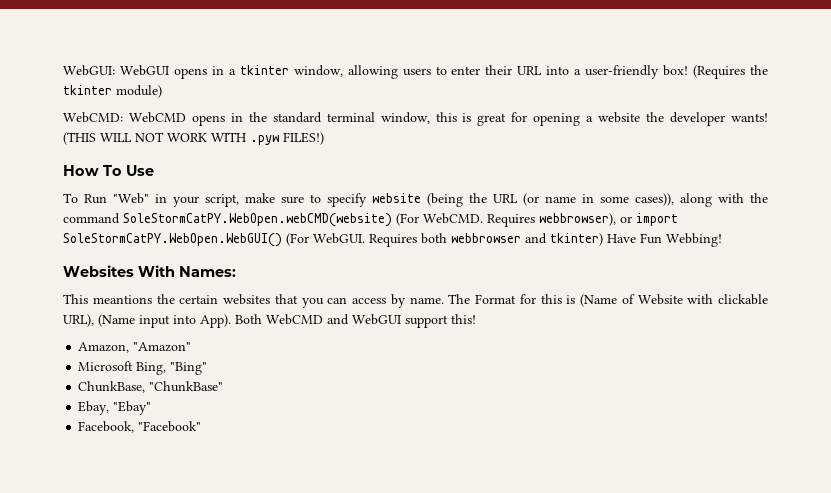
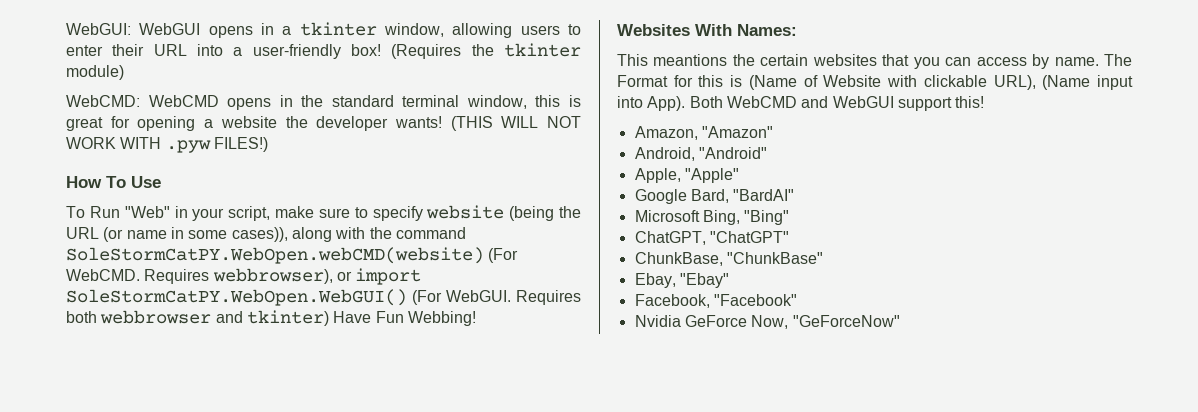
(192, 347) none -> [634,147,767,161] [634,168,739,183] [634,189,795,204] // Android, "Android" // Apple, "Apple" // Google Bard, "BardAI"
(208, 368) none -> [634,231,789,245] // ChatGPT, "ChatGPT"
(202, 426) none -> [634,315,900,329] // Nvidia GeForce Now, "GeForceNow"

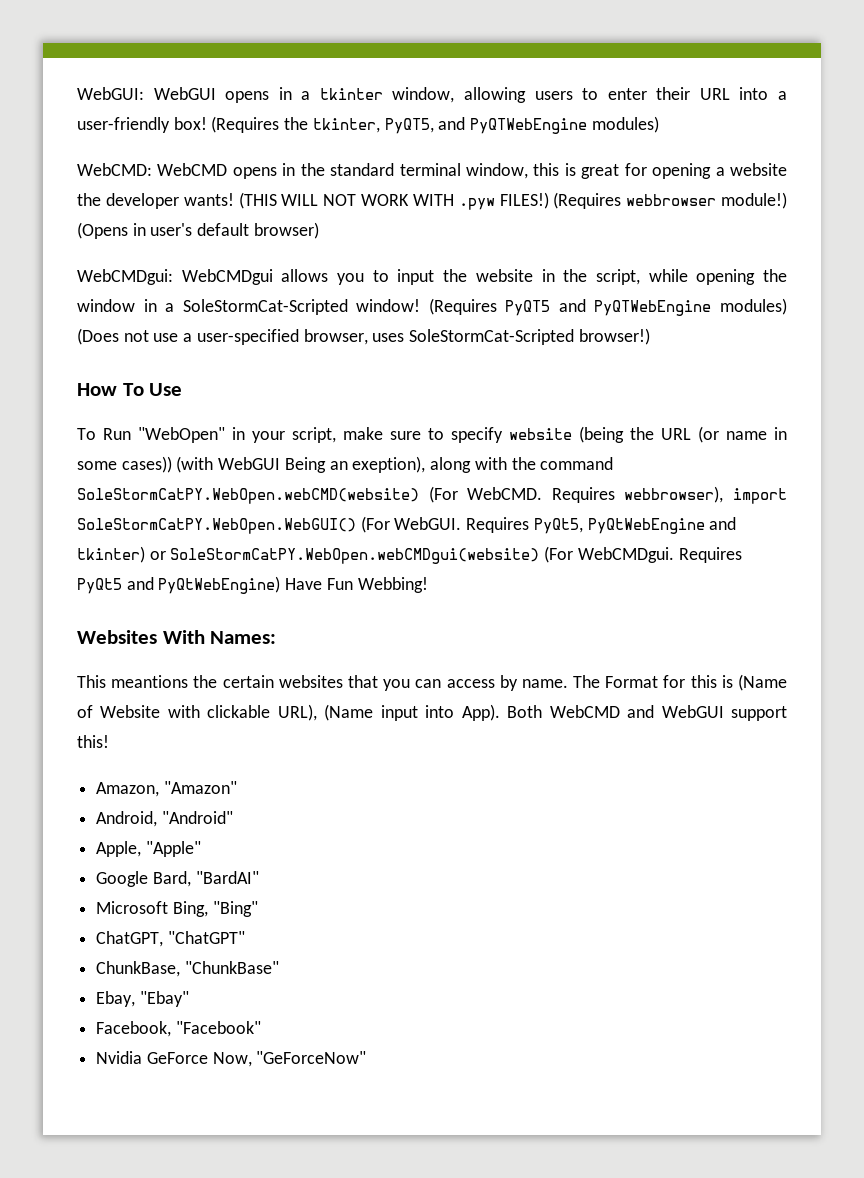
[503,43,581,57] [66,65,124,80] tkinter module) -> [312,116,659,134] tkinter, PyQT5, and PyQTWebEngine modules)
(268, 144) none -> [553,192,787,209] [77,222,319,239] [77,269,788,285] [77,298,787,316] [77,328,650,345] (Requires webbrowser module!) (Opens in user's default browser) // WebCMDgui: WebCMDgui allows you to input the website in the script, while opening the window in a SoleStormCat-Scripted window! (Requires PyQT5 and PyQTWebEngine modules) (Does not use a user-specified browser, uses SoleStormCat-Scripted browser!)
[124,206,170,218] "Web" -> [138,427,225,443] "WebOpen"
[231,227,288,242] cases)), -> [121,456,426,473] cases)) (with WebGUI Being an exeption),
[336,271,352,281] or -> (724, 494) none
[66,310,329,326] both webbrowser and tkinter) -> [533,517,737,534] [77,546,742,564] [77,576,281,594] PyQt5, PyQtWebEngine and tkinter) or SoleStormCatPY.WebOpen.webCMDgui(website) (For WebCMDgui. Requires PyQt5 and PyQtWebEngine)

